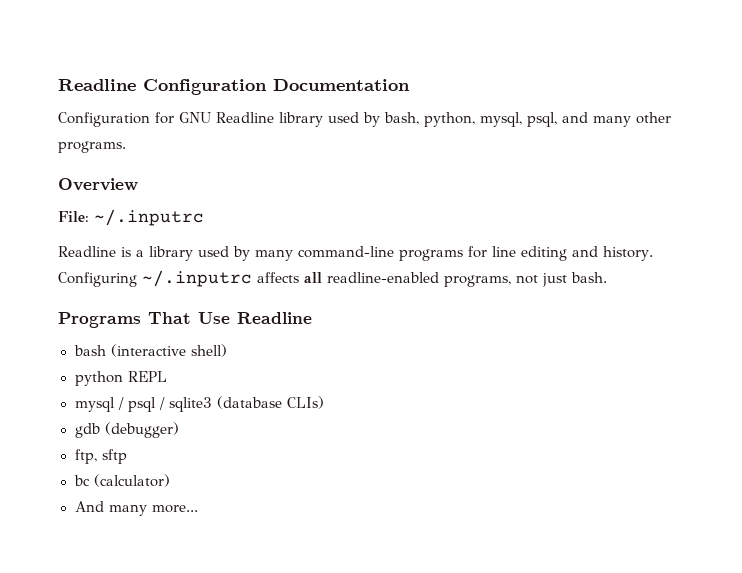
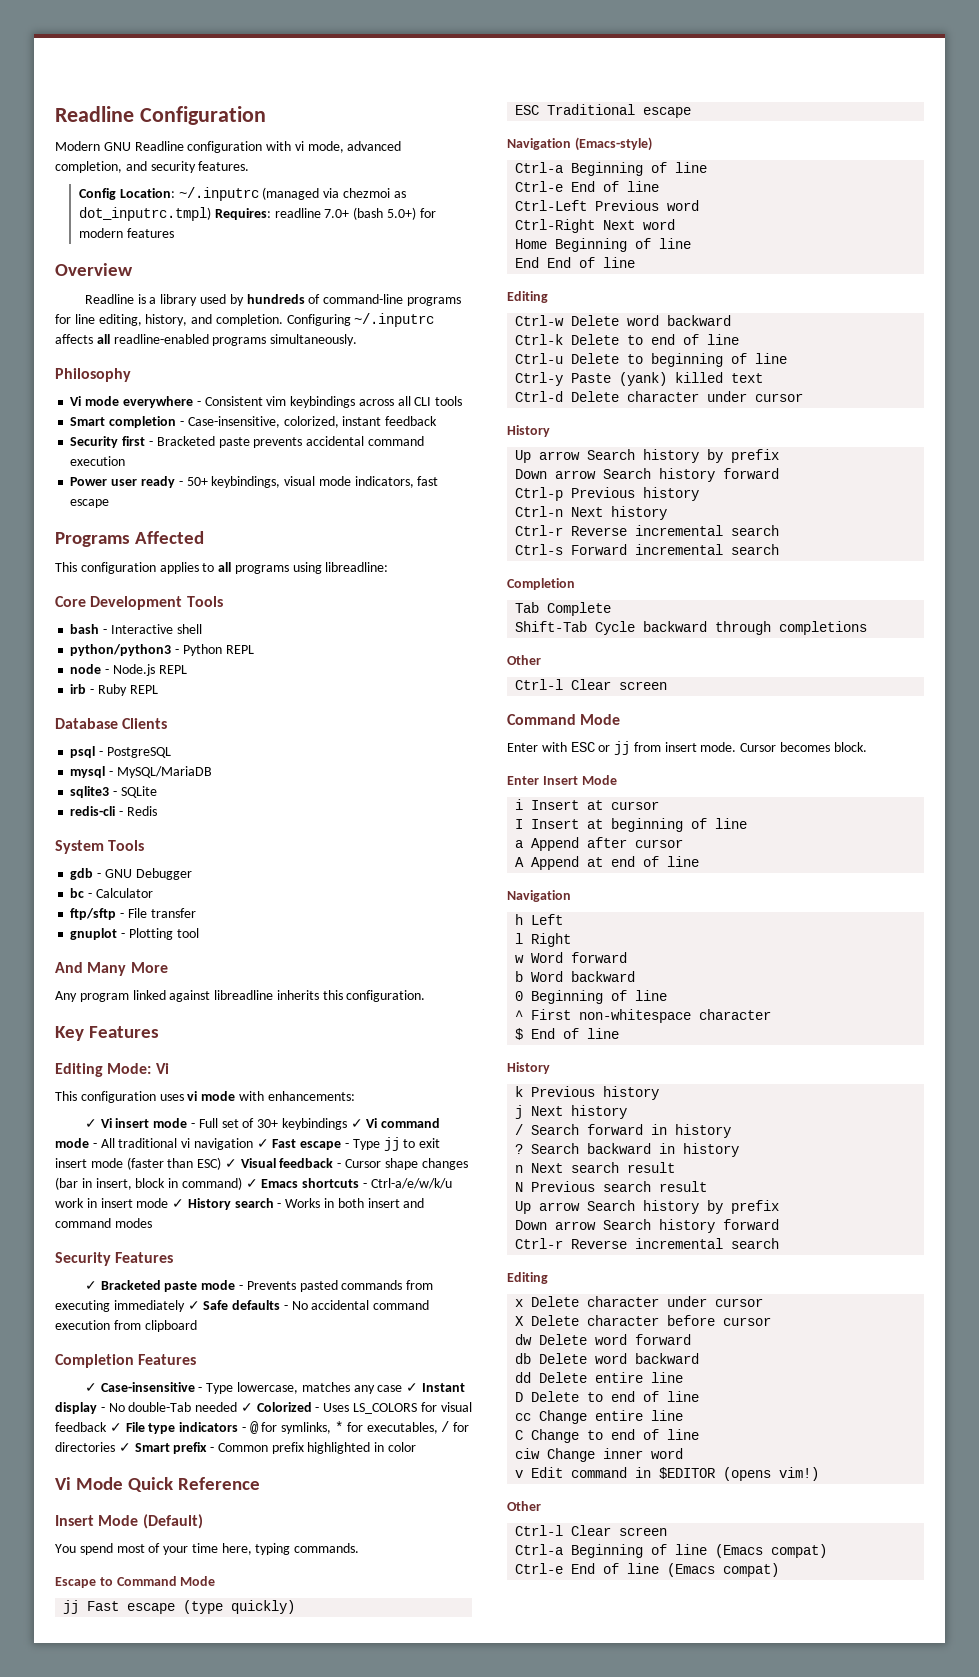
[273,79,410,91] [58,112,671,127] [58,141,126,153] Documentation // Configuration for GNU Readline library used by bash, python, mysql, psql, and many other programs. -> [55,141,402,153] [55,161,250,173] [79,187,406,201] [79,207,436,221] [79,228,174,238] // Modern GNU Readline configuration with vi mode, advanced completion, and security features. // Config Location: ~/.inputrc (managed via chezmoi as dot_inputrc.tmpl) Requires: readline 7.0+ (bash 5.0+) for modern features
[58,209,204,226] // File: ~/.inputrc -> (133, 269) none
[255,249,293,261] many -> [246,294,321,304] hundreds of
[521,246,653,261] editing and history. -> [98,314,283,326] editing, history, and completion.
[444,272,607,287] [58,312,312,328] [73,344,227,357] [74,371,167,386] [74,396,324,412] [74,422,179,438] [74,449,127,464] [73,474,170,487] [74,501,198,516] programs, not just bash. // Programs That Use Readline // bash (interactive shell) // python REPL // mysql / psql / sqlite3 (database CLIs) // gdb (debugger) // ftp, sftp // bc (calculator) // And many more... -> [212,334,358,346] [55,368,131,382] [70,396,463,408] [70,416,438,428] [70,436,424,448] [70,456,126,466] [70,476,439,488] [70,499,110,508] [55,531,205,547] [55,562,389,574] [55,596,223,610] [70,624,202,634] [70,644,254,656] [70,664,187,676] [70,684,158,696] [55,718,168,729] [70,746,171,758] [70,766,212,778] [70,786,157,798] [70,806,157,816] [55,840,145,854] [70,868,192,880] [70,888,153,898] [70,908,196,920] [70,928,199,940] [55,962,168,976] [55,990,426,1002] [55,1026,160,1041] [55,1063,169,1077] [55,1091,355,1103] [84,1118,441,1130] [55,1137,441,1151] [55,1157,468,1170] [55,1177,452,1190] [55,1198,425,1210] [55,1218,152,1228] [55,1252,174,1266] [84,1280,434,1292] [55,1300,430,1312] [55,1320,197,1332] [55,1354,197,1368] [84,1382,465,1394] [55,1402,472,1414] [55,1421,470,1434] [55,1442,417,1454] [55,1477,261,1492] [55,1514,203,1529] [55,1543,360,1555] [55,1576,216,1588] [63,1600,296,1614] [515,104,692,118] [507,137,652,151] [515,162,708,176] [515,181,660,192] [515,200,700,211] [515,219,676,233] [515,238,692,252] [515,257,636,268] [507,291,548,303] [515,315,732,326] [515,334,740,345] [515,353,788,367] [515,372,764,386] [515,391,804,402] [507,425,550,437] [515,449,780,463] [515,468,780,482] [515,487,700,501] [515,506,668,520] [515,525,780,536] [515,544,780,555] [507,578,575,590] [515,602,612,616] [515,621,868,635] [507,655,541,665] [515,679,668,690] [507,714,621,725] [507,741,867,755] [507,775,617,785] [515,799,660,810] [515,818,748,832] [515,837,684,851] [515,856,700,870] [507,890,571,902] [515,914,564,925] [515,933,572,947] [515,952,628,963] [515,971,636,982] [515,990,668,1004] [515,1009,772,1023] [515,1028,620,1040] [507,1062,550,1074] [515,1086,660,1100] [515,1105,628,1119] [515,1124,732,1138] [515,1143,740,1157] [515,1162,676,1173] [515,1181,708,1192] [515,1200,780,1214] [515,1219,780,1233] [515,1238,780,1249] [507,1272,548,1284] [515,1296,764,1307] [515,1315,772,1326] [515,1334,692,1345] [515,1353,700,1364] [515,1372,684,1383] [515,1391,700,1402] [515,1410,684,1424] [515,1429,700,1443] [515,1448,684,1462] [515,1467,820,1481] [507,1501,541,1511] [515,1525,668,1536] [515,1544,828,1558] [515,1563,780,1577] programs simultaneously. // Philosophy // Vi mode everywhere - Consistent vim keybindings across all CLI tools // Smart completion - Case-insensitive, colorized, instant feedback // Security first - Bracketed paste prevents accidental command execution // Power user ready - 50+ keybindings, visual mode indicators, fast escape // Programs Affected // This configuration applies to all programs using libreadline: // Core Development Tools // bash - Interactive shell // python/python3 - Python REPL // node - Node.js REPL // irb - Ruby REPL // Database Clients // psql - PostgreSQL // mysql - MySQL/MariaDB // sqlite3 - SQLite // redis-cli - Redis // System Tools // gdb - GNU Debugger // bc - Calculator // ftp/sftp - File transfer // gnuplot - Plotting tool // And Many More // Any program linked against libreadline inherits this configuration. // Key Features // Editing Mode: Vi // This configuration uses vi mode with enhancements: // ✓ Vi insert mode - Full set of 30+ keybindings ✓ Vi command mode - All traditional vi navigation ✓ Fast escape - Type jj to exit insert mode (faster than ESC) ✓ Visual feedback - Cursor shape changes (bar in insert, block in command) ✓ Emacs shortcuts - Ctrl-a/e/w/k/u work in insert mode ✓ History search - Works in both insert and command modes // Security Features // ✓ Bracketed paste mode - Prevents pasted commands from executing immediately ✓ Safe defaults - No accidental command execution from clipboard // Completion Features // ✓ Case-insensitive - Type lowercase, matches any case ✓ Instant display - No double-Tab needed ✓ Colorized - Uses LS_COLORS for visual feedback ✓ File type indicators - @ for symlinks, * for executables, / for directories ✓ Smart prefix - Common prefix highlighted in color // Vi Mode Quick Reference // Insert Mode (Default) // You spend most of your time here, typing commands. // Escape to Command Mode // jj Fast escape (type quickly) // ESC Traditional escape // Navigation (Emacs-style) // Ctrl-a Beginning of line // Ctrl-e End of line // Ctrl-Left Previous word // Ctrl-Right Next word // Home Beginning of line // End End of line // Editing // Ctrl-w Delete word backward // Ctrl-k Delete to end of line // Ctrl-u Delete to beginning of line // Ctrl-y Paste (yank) killed text // Ctrl-d Delete character under cursor // History // Up arrow Search history by prefix // Down arrow Search history forward // Ctrl-p Previous history // Ctrl-n Next history // Ctrl-r Reverse incremental search // Ctrl-s Forward incremental search // Completion // Tab Complete // Shift-Tab Cycle backward through completions // Other // Ctrl-l Clear screen // Command Mode // Enter with ESC or jj from insert mode. Cursor becomes block. // Enter Insert Mode // i Insert at cursor // I Insert at beginning of line // a Append after cursor // A Append at end of line // Navigation // h Left // l Right // w Word forward // b Word backward // 0 Beginning of line // ^ First non-whitespace character // $ End of line // History // k Previous history // j Next history // / Search forward in history // ? Search backward in history // n Next search result // N Previous search result // Up arrow Search history by prefix // Down arrow Search history forward // Ctrl-r Reverse incremental search // Editing // x Delete character under cursor // X Delete character before cursor // dw Delete word forward // db Delete word backward // dd Delete entire line // D Delete to end of line // cc Change entire line // C Change to end of line // ciw Change inner word // v Edit command in $EDITOR (opens vim!) // Other // Ctrl-l Clear screen // Ctrl-a Beginning of line (Emacs compat) // Ctrl-e End of line (Emacs compat)

